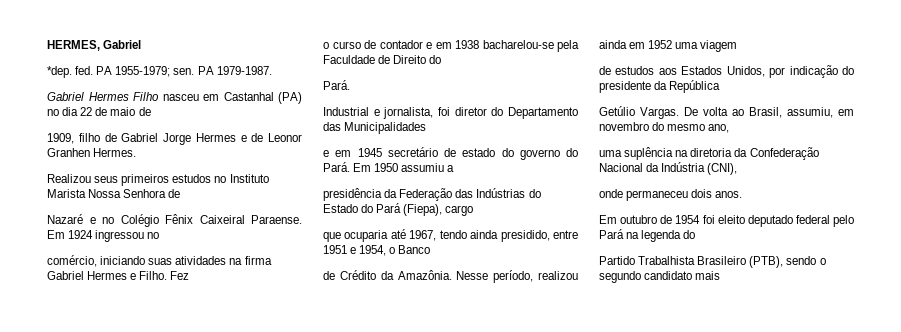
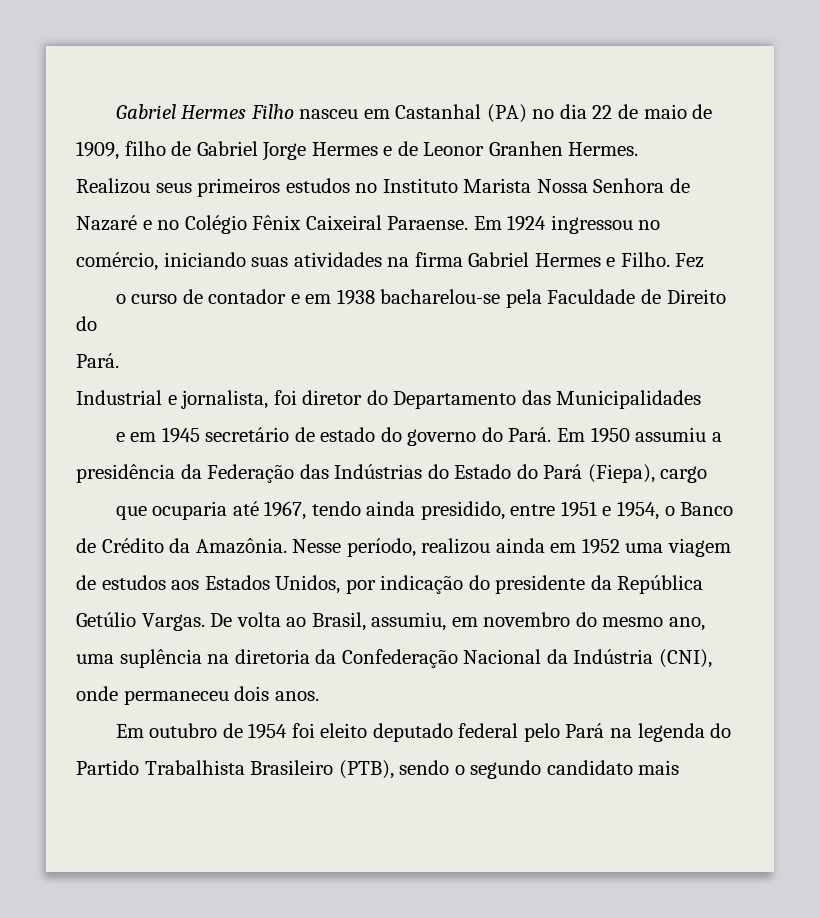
[47,40,142,51] [47,66,272,78] HERMES, Gabriel // *dep. fed. PA 1955-1979; sen. PA 1979-1987. // -> (115, 111) none

